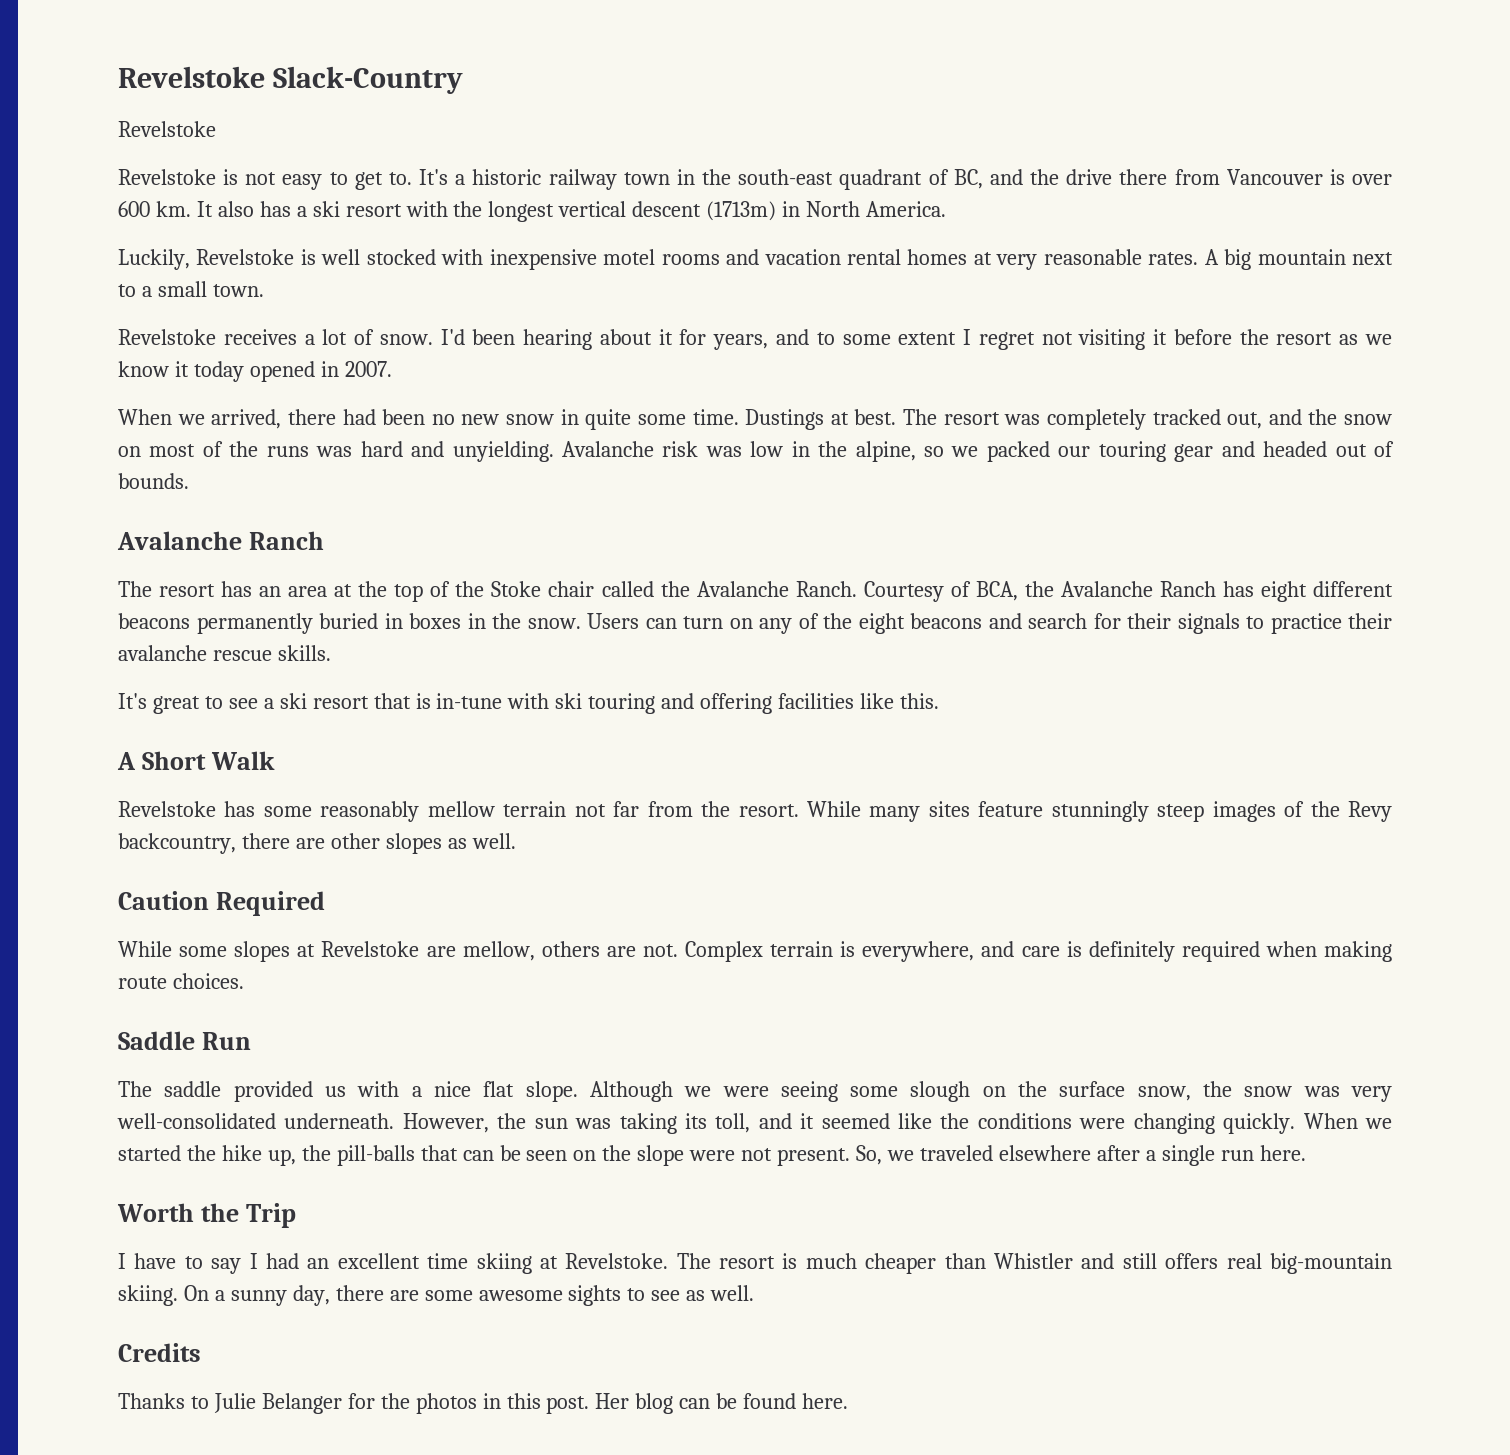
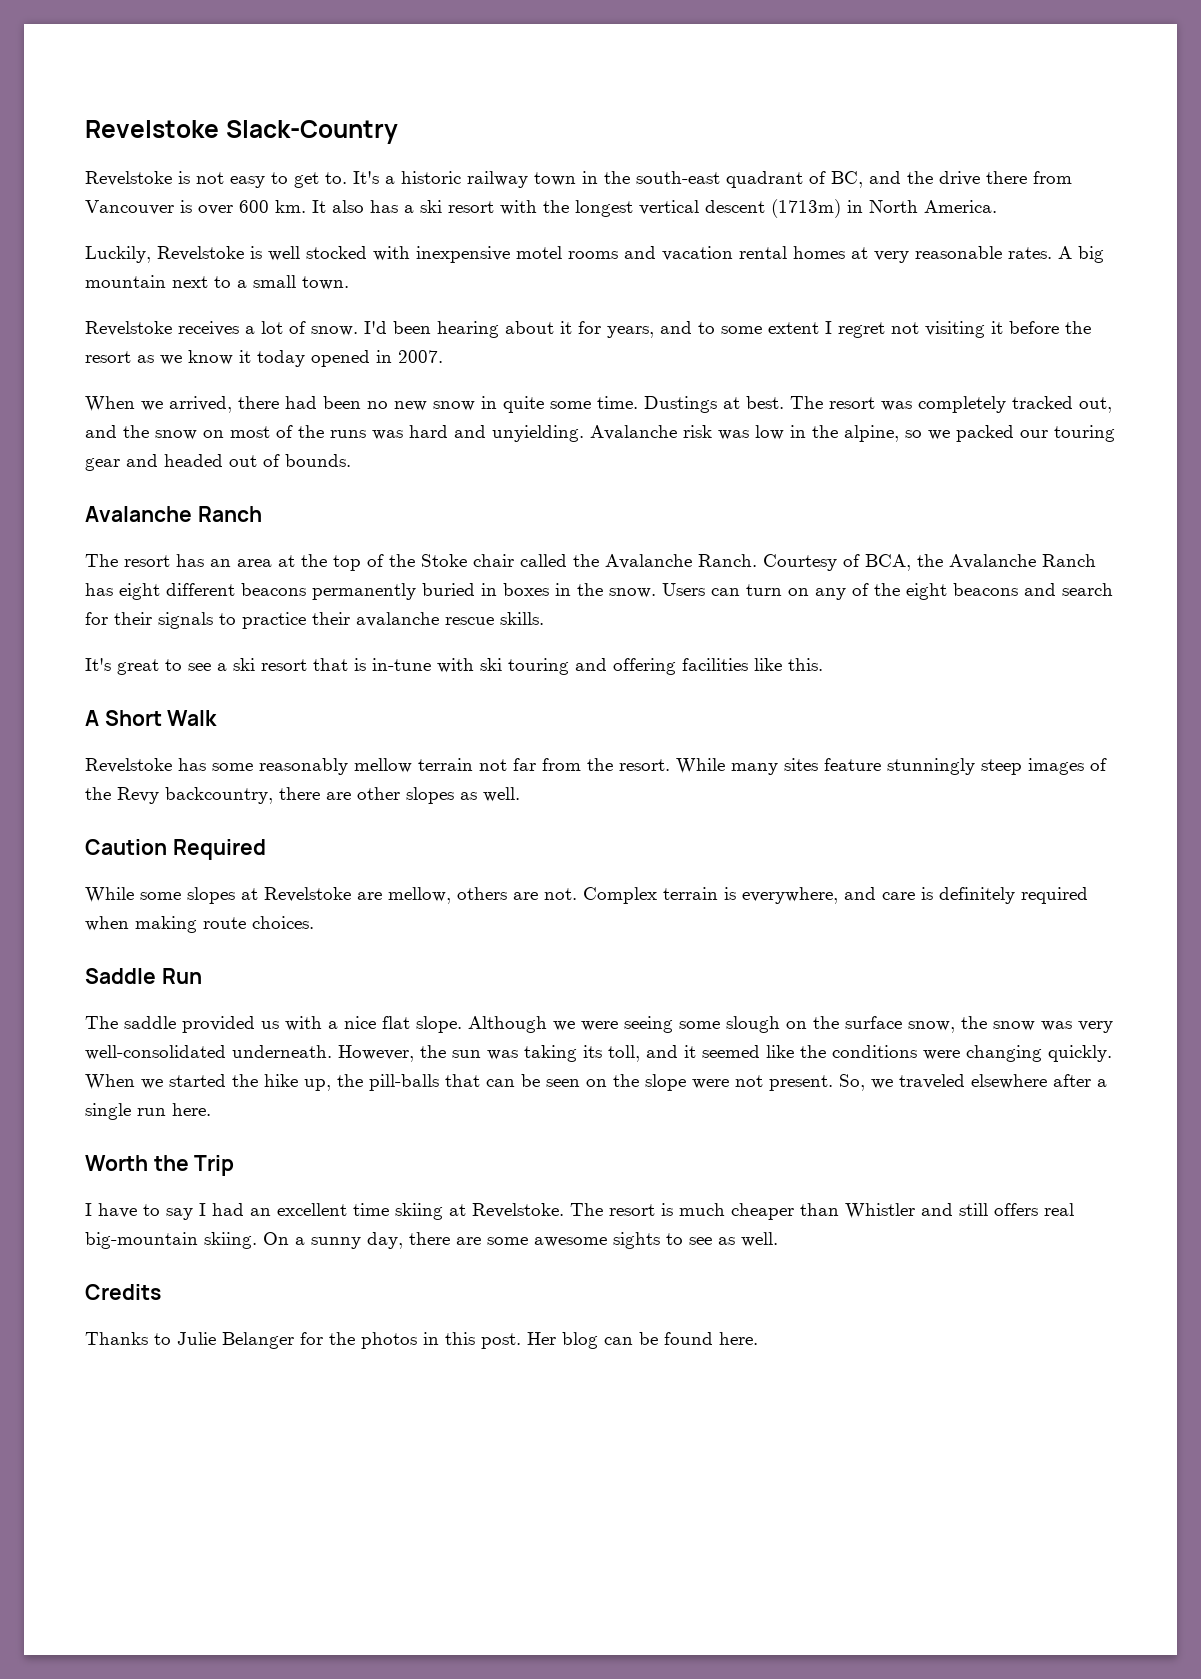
[118,169,216,185] // Revelstoke -> (172, 178) none

